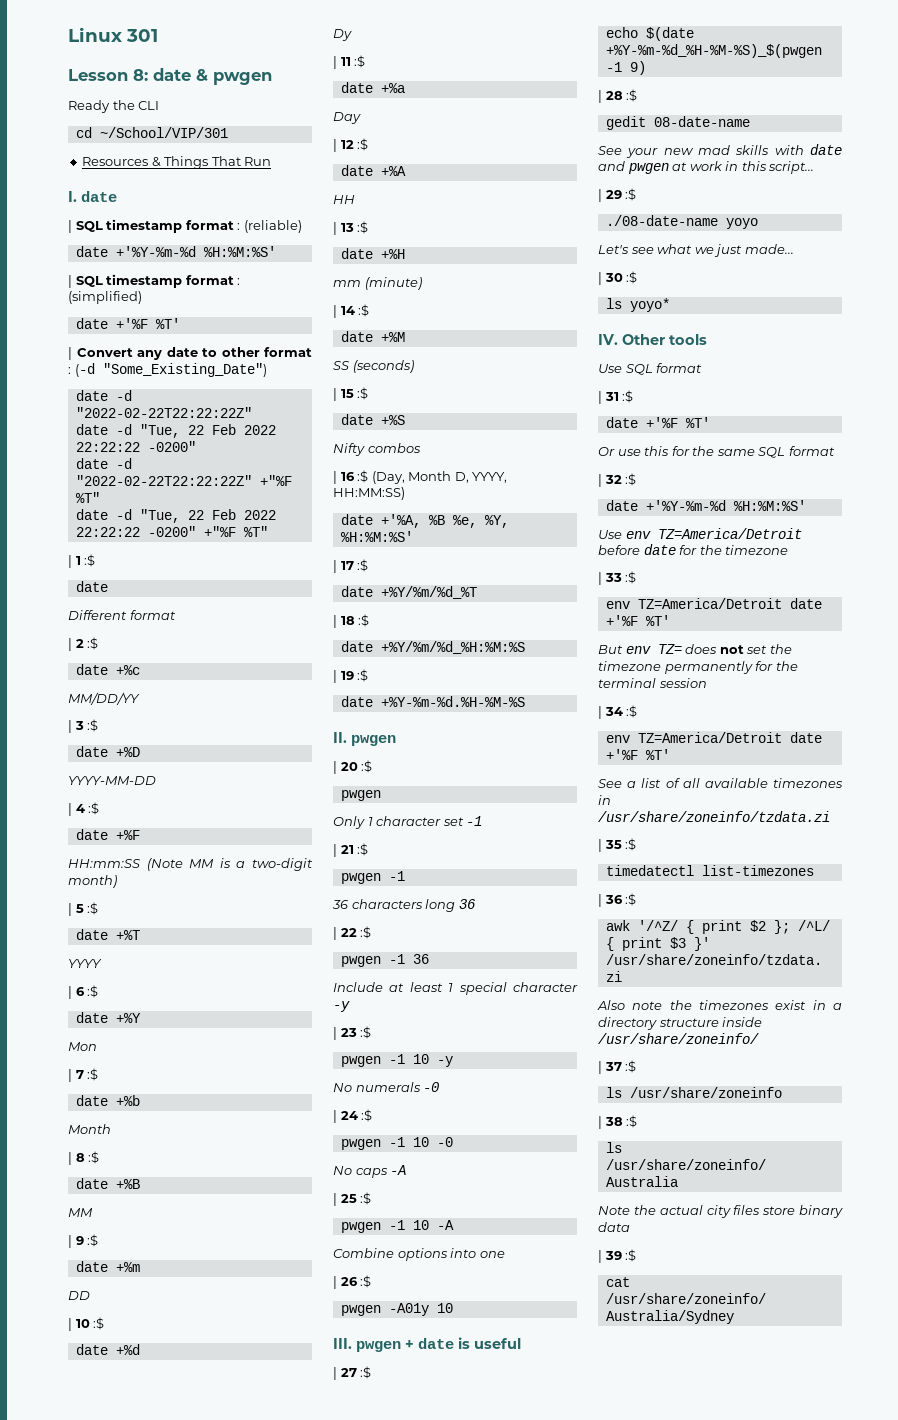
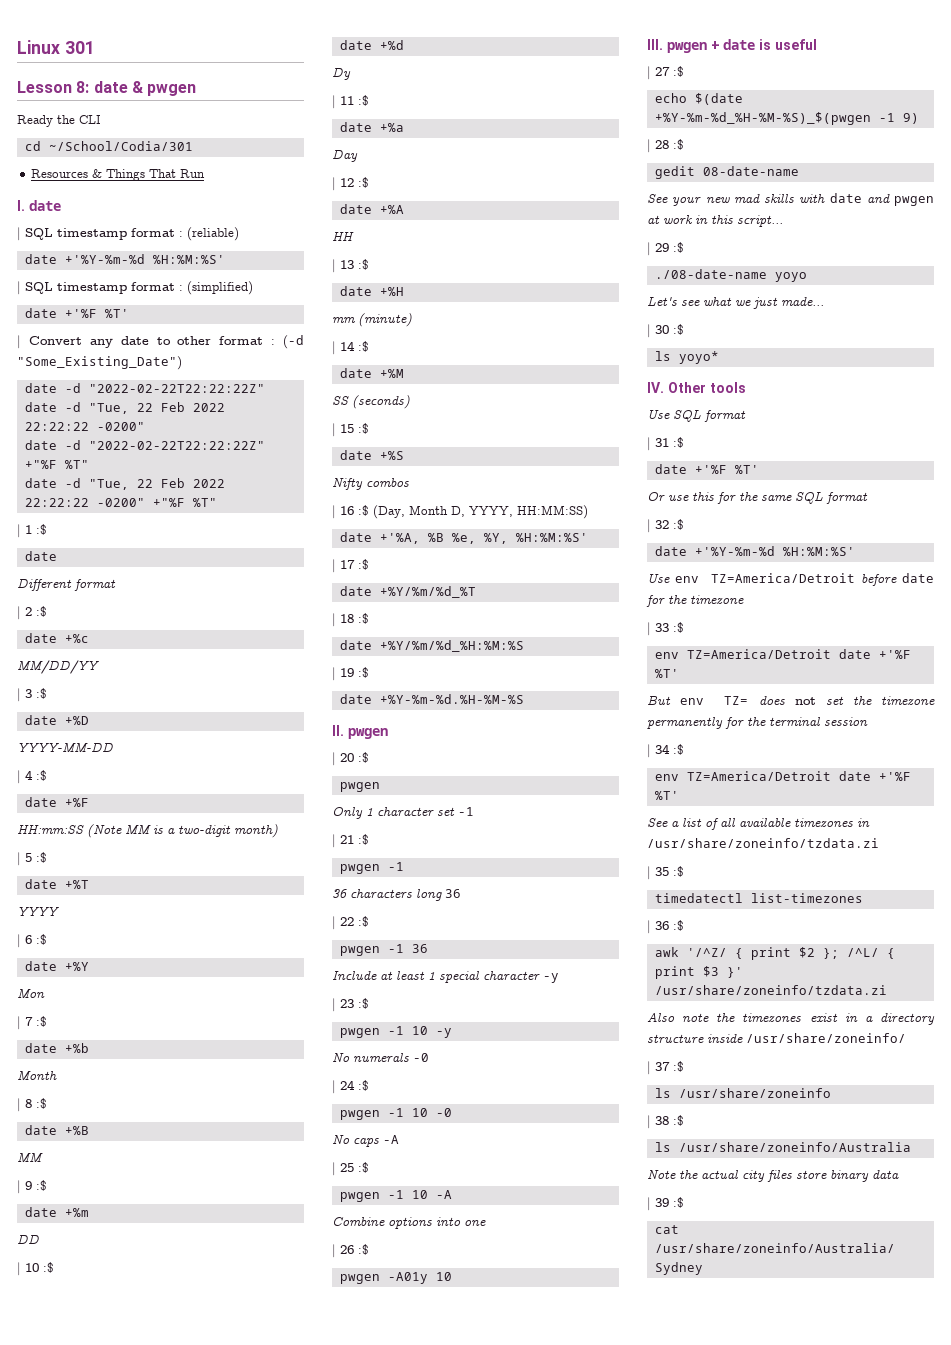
[99,127,228,138] ~/School/VIP/301 -> [48,141,193,151] ~/School/Codia/301

